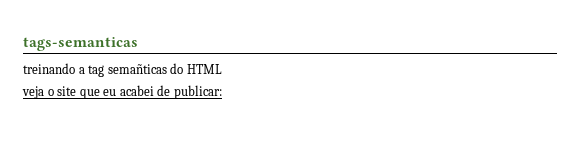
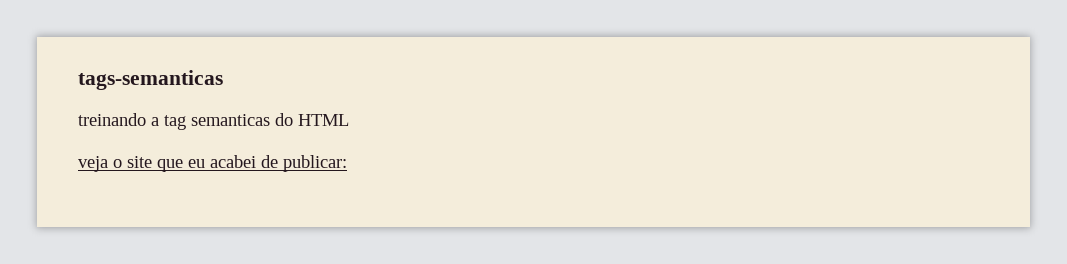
[107,64,167,74] semañticas -> [191,114,270,126] semanticas

